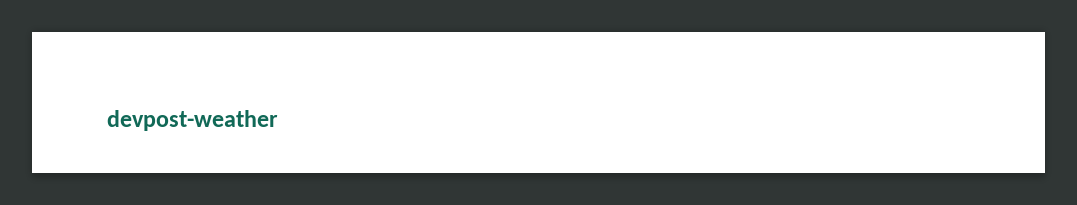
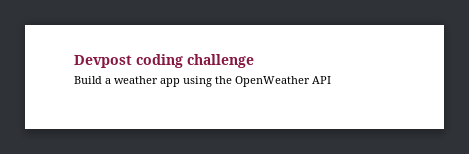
[107,110,278,131] devpost-weather -> [74,54,254,68] [74,76,331,87] Devpost coding challenge // Build a weather app using the OpenWeather API

